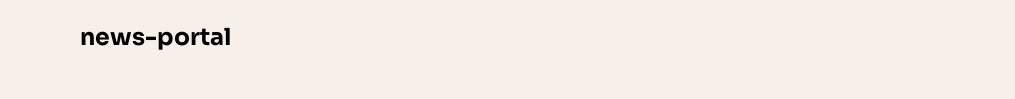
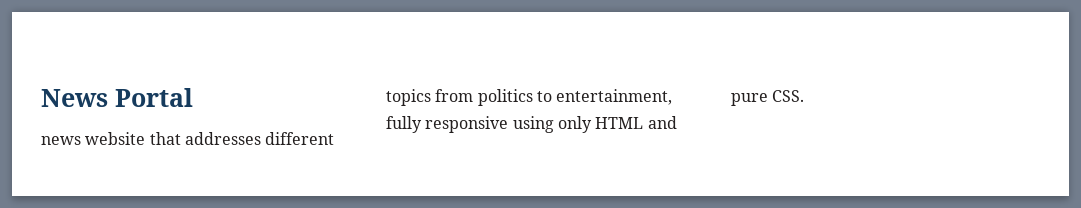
[80,27,231,50] news-portal -> [41,88,193,107] [41,132,335,145] [386,89,673,106] [386,116,677,133] [731,90,805,106] News Portal // news website that addresses different topics from politics to entertainment, fully responsive using only HTML and pure CSS.

